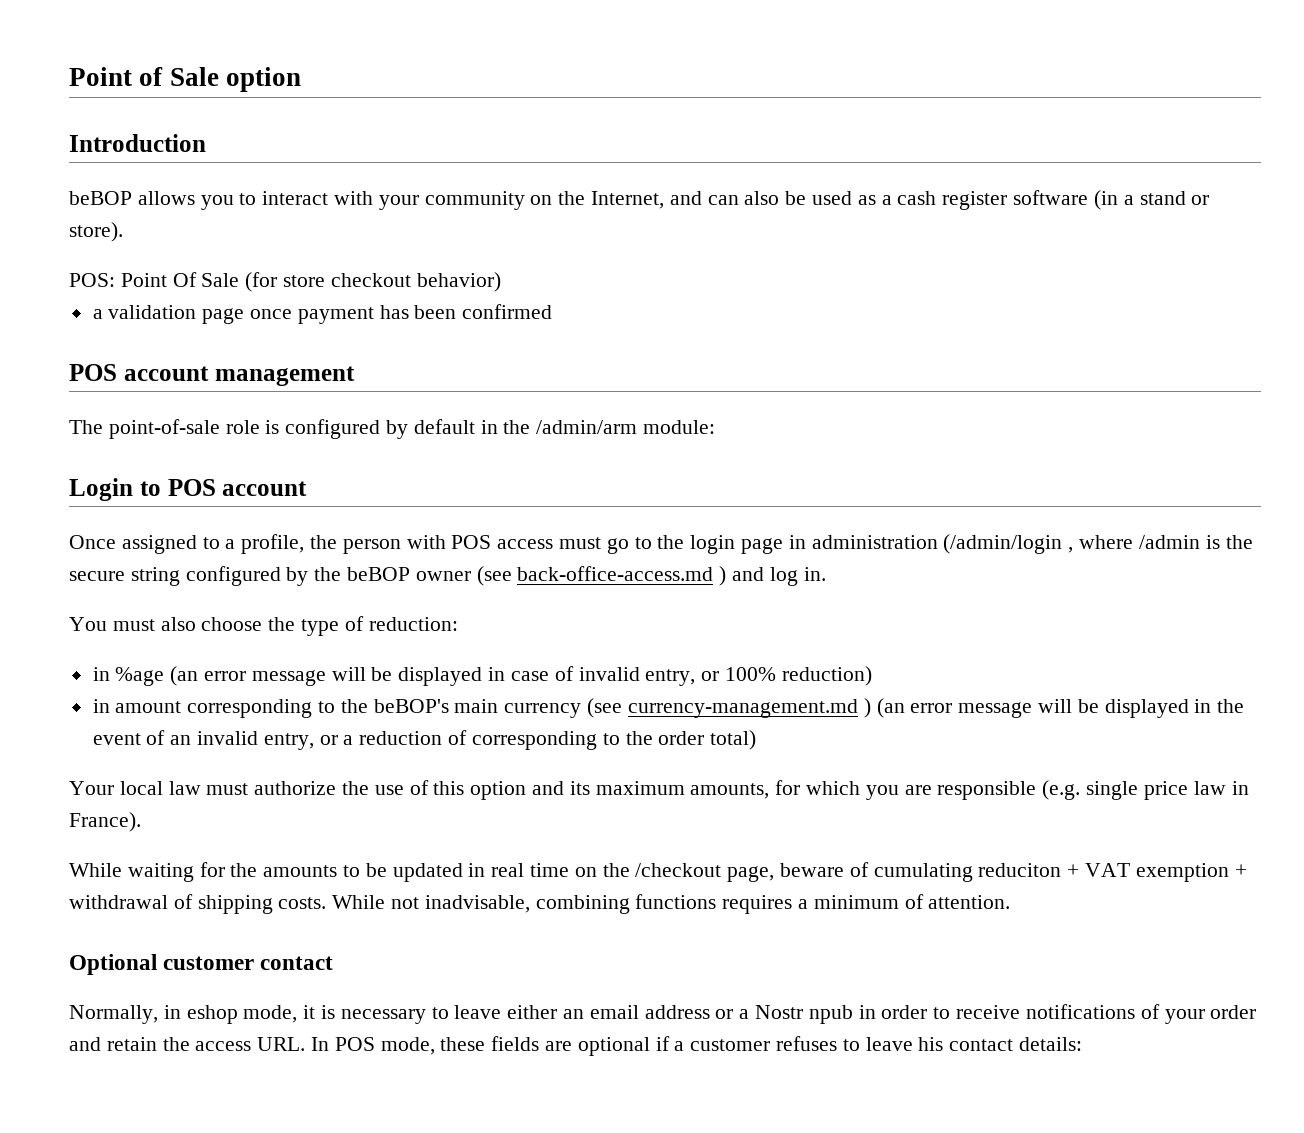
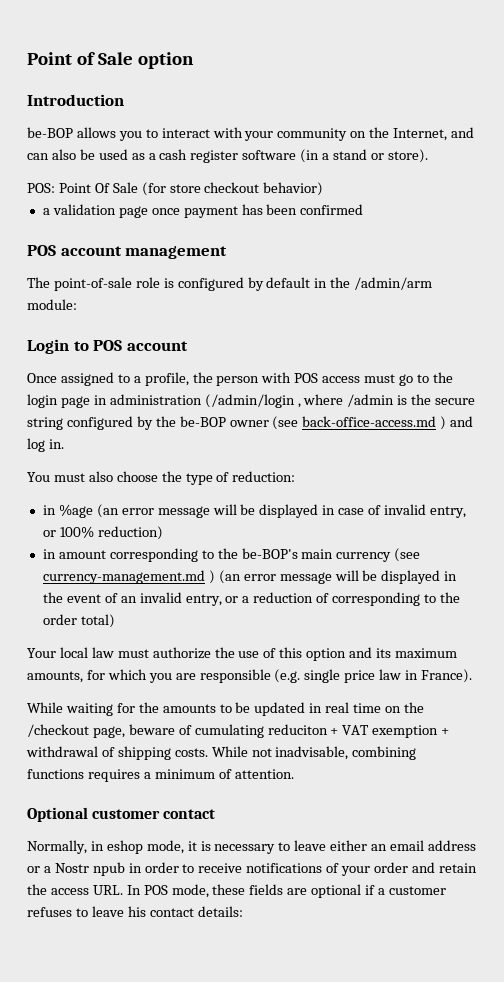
[69,191,132,205] beBOP -> [27,127,73,138] be-BOP
[347,567,411,581] beBOP -> [179,416,226,427] be-BOP
[373,699,449,713] beBOP's -> [241,548,298,559] be-BOP's

